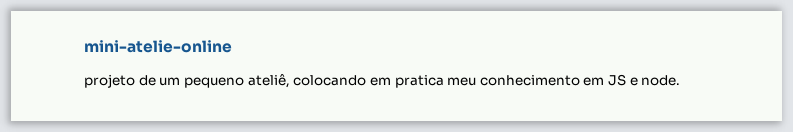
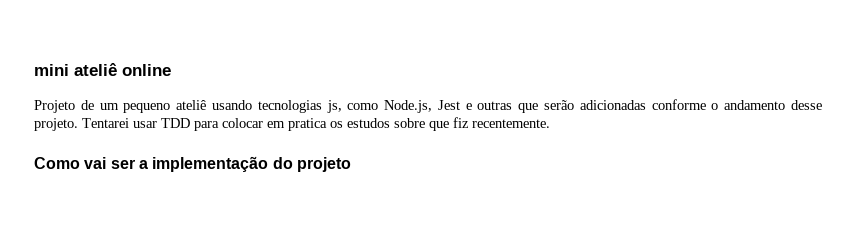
[84,40,232,53] [84,74,681,88] mini-atelie-online // projeto de um pequeno ateliê, colocando em pratica meu conhecimento em JS e node. -> [34,63,171,76] [34,99,822,113] [34,117,550,131] [34,156,351,172] mini ateliê online // Projeto de um pequeno ateliê usando tecnologias js, como Node.js, Jest e outras que serão adicionadas conforme o andamento desse projeto. Tentarei usar TDD para colocar em pratica os estudos sobre que fiz recentemente. // Como vai ser a implementação do projeto

